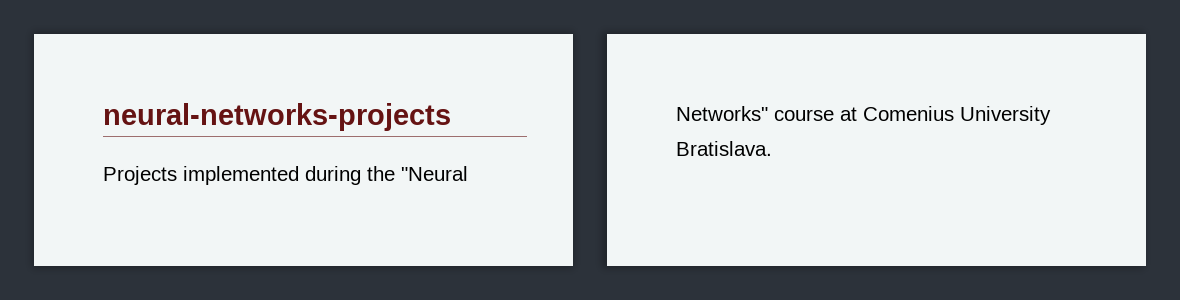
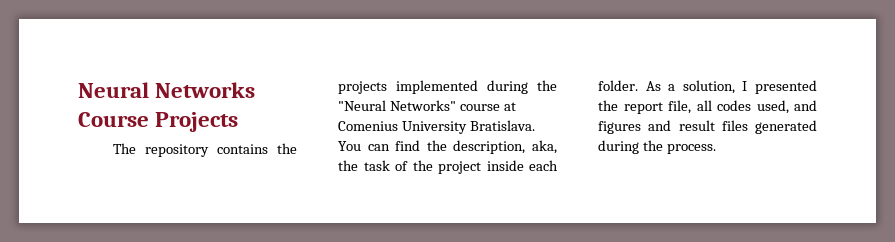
[103,103,451,131] [103,166,177,185] neural-networks-projects // Projects -> [78,82,256,98] [78,112,239,132] [112,143,297,157] [338,81,387,94] Neural Networks Course Projects // The repository contains the projects
(772, 148) none -> [338,140,557,154] [338,160,558,174] [598,80,817,94] [598,100,817,114] [598,120,817,134] [598,140,716,154] You can find the description, aka, the task of the project inside each folder. As a solution, I presented the report file, all codes used, and figures and result files generated during the process.

